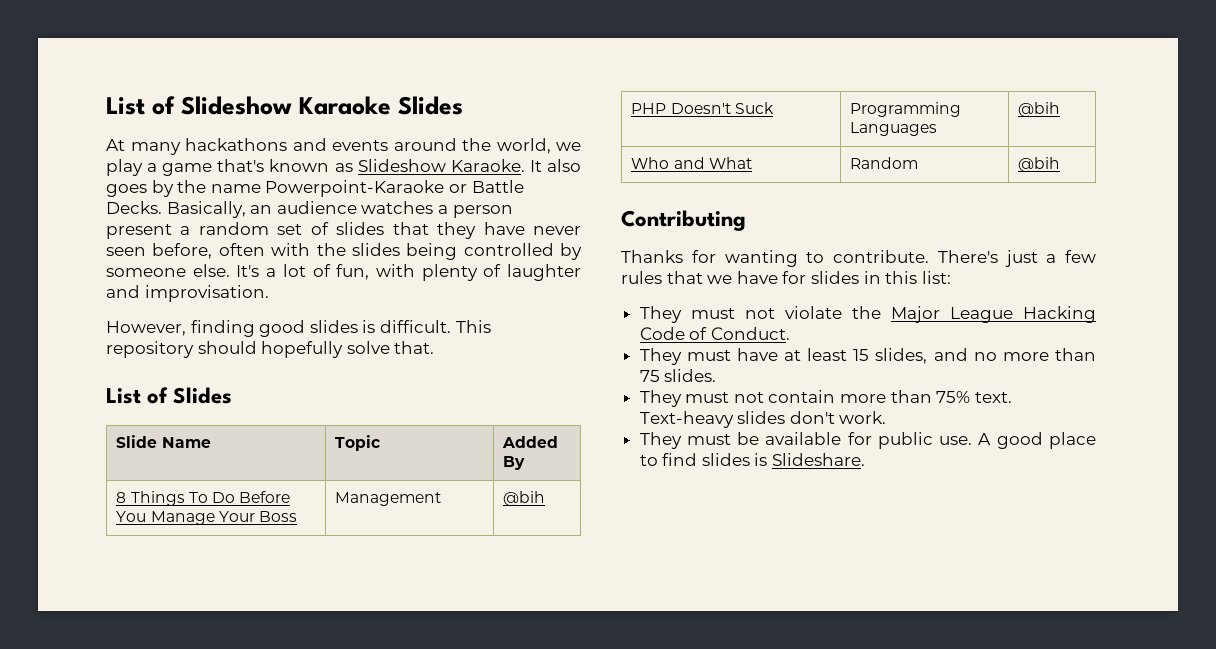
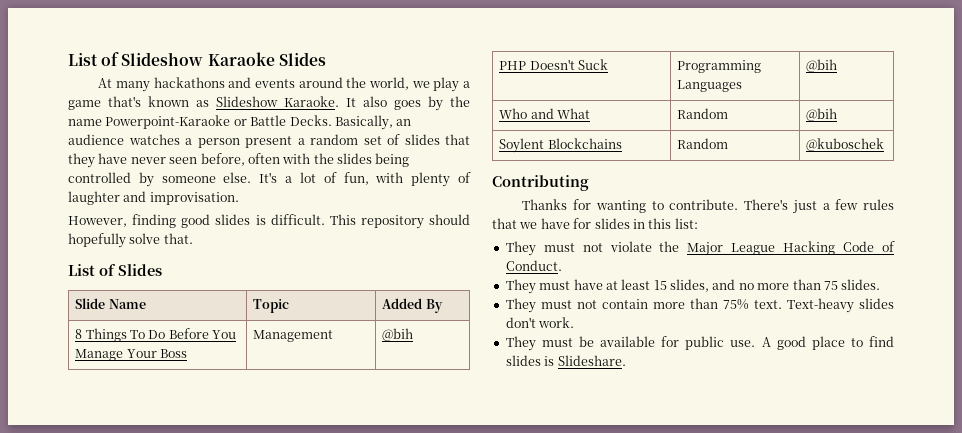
(1061, 164) none -> [499,138,622,153] [677,138,729,149] [806,138,885,151] // Soylent Blockchains | Random | @kuboschek

